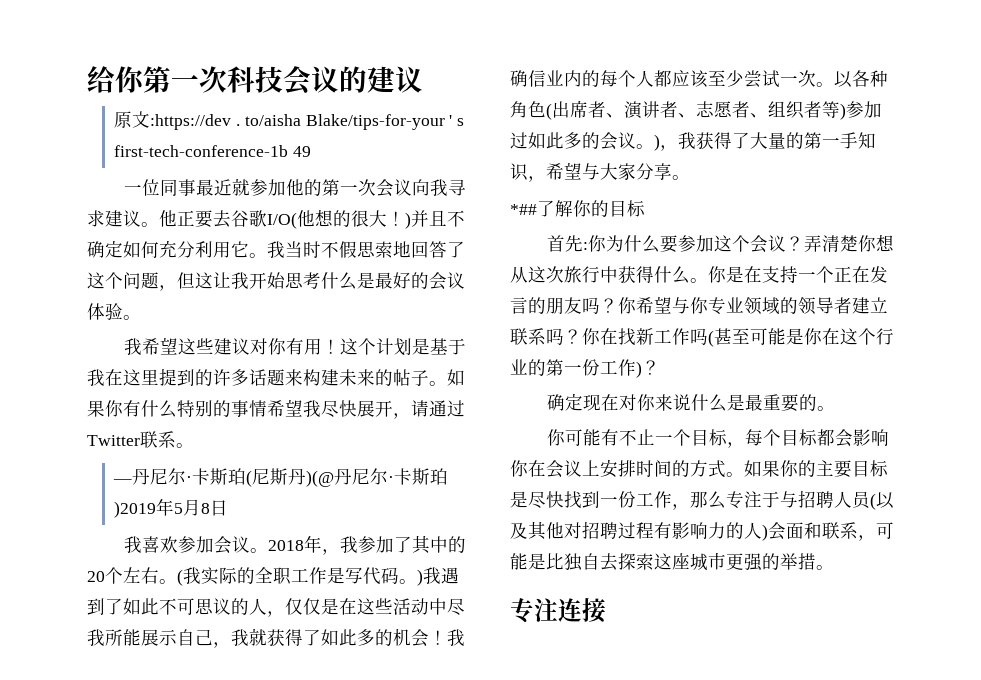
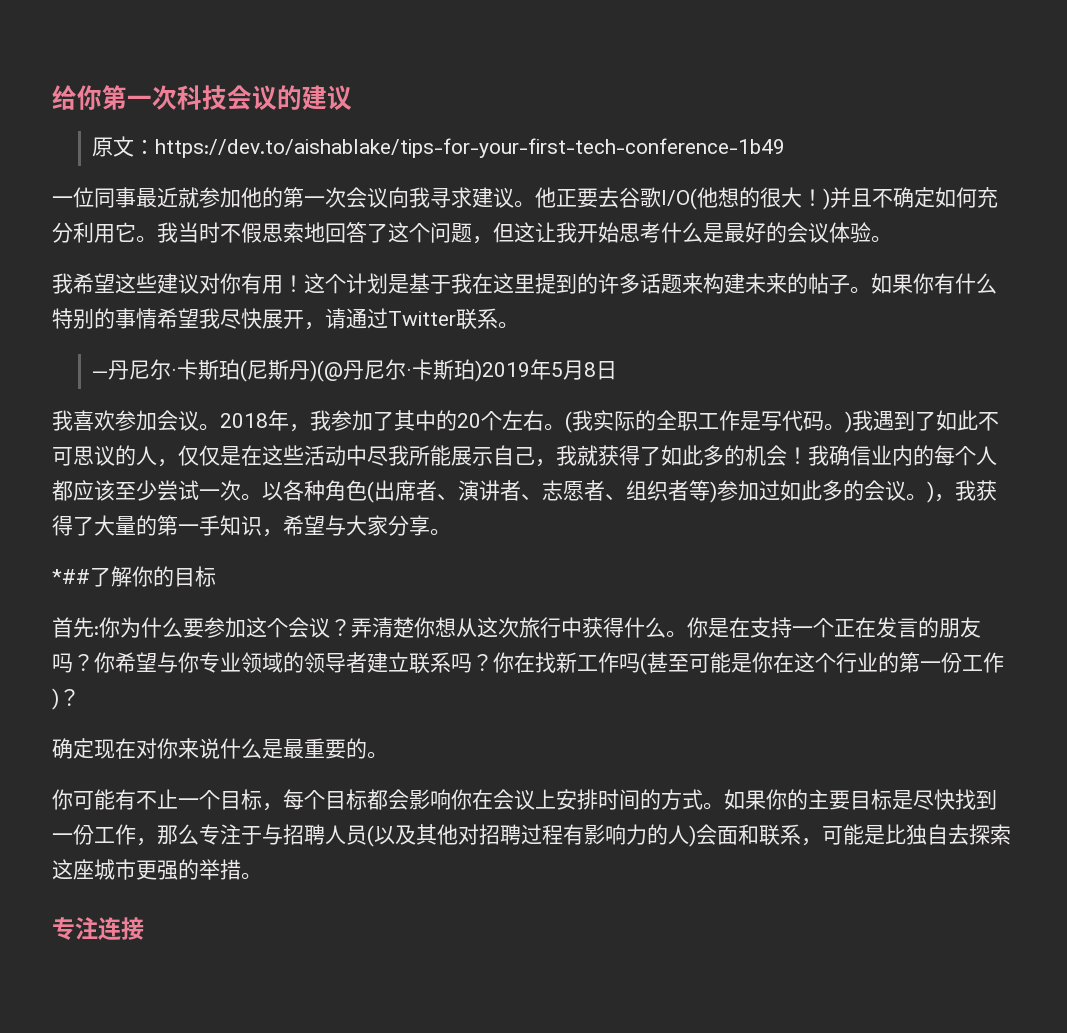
[150,114,465,130] [114,145,312,157] :https://dev . to/aisha Blake/tips-for-your ' s first-tech-conference-1b 49 -> [134,138,786,158] ：https://dev.to/aishablake/tips-for-your-first-tech-conference-1b49

